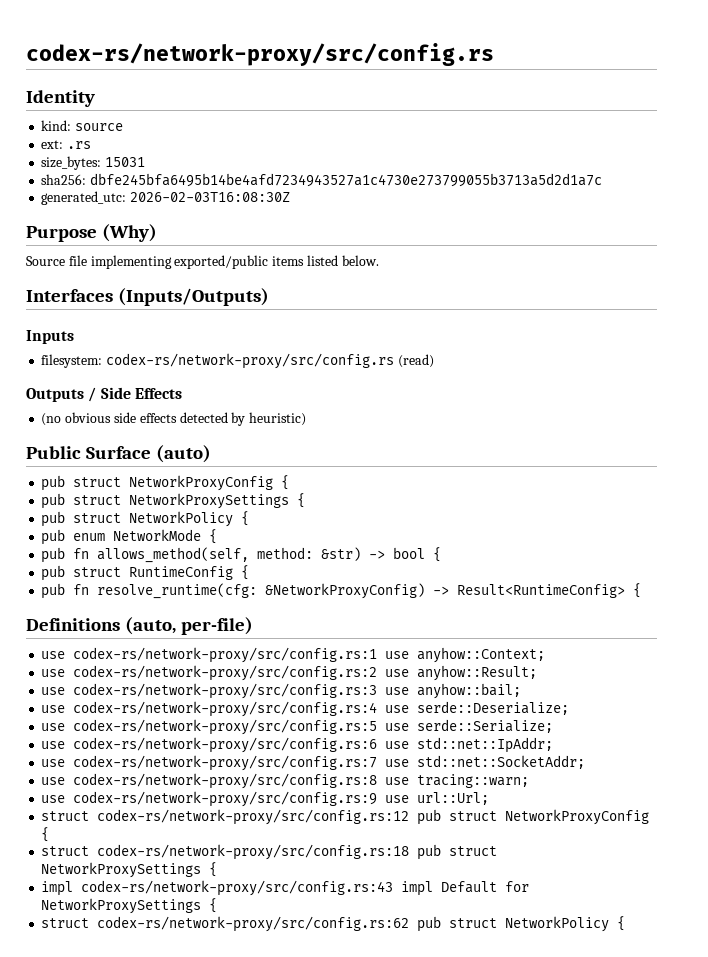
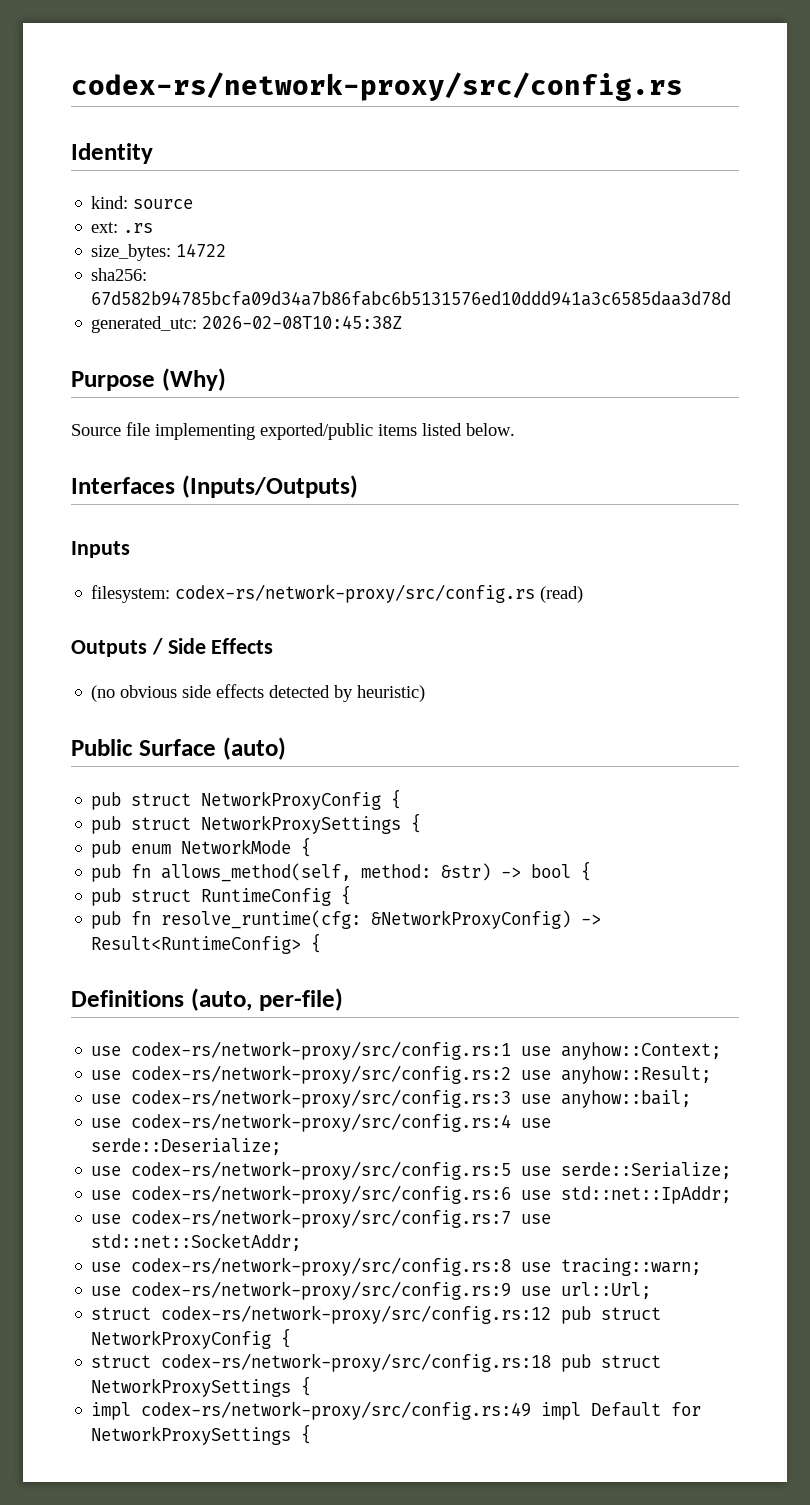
[105,157,146,167] 15031 -> [176,243,227,257] 14722
[90,173,603,187] dbfe245bfa6495b14be4afd7234943527a1c4730e273799055b3713a5d2d1a7c -> [91,291,732,306] 67d582b94785bcfa09d34a7b86fabc6b5131576ed10ddd941a3c6585daa3d78d
[130,192,291,202] 2026-02-03T16:08:30Z -> [202,315,403,329] 2026-02-08T10:45:38Z
[41,511,250,527] // pub struct NetworkPolicy { -> (422, 823) none
[81,880,394,896] codex-rs/network-proxy/src/config.rs:43 -> [141,1401,532,1420] codex-rs/network-proxy/src/config.rs:49
[41,916,626,932] // struct codex-rs/network-proxy/src/config.rs:62 pub struct NetworkPolicy { -> (312, 1434) none

